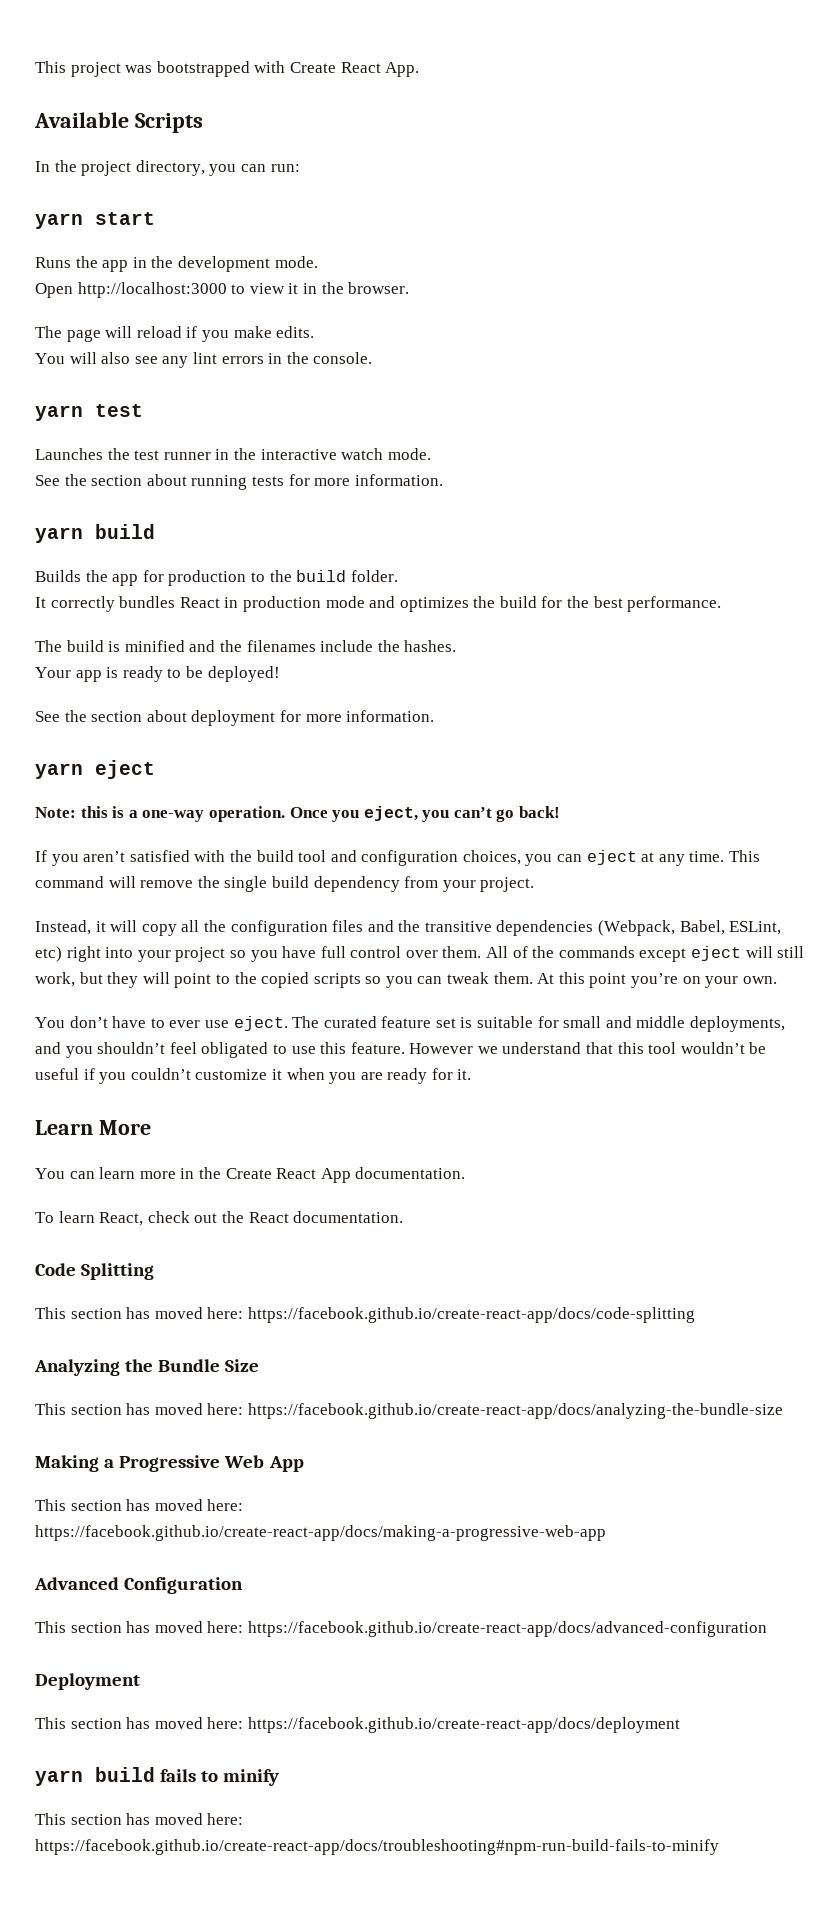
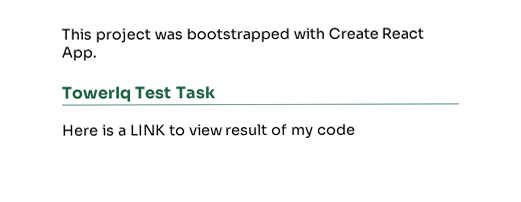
[34,112,203,133] [35,160,300,176] [35,212,155,229] [35,256,318,272] [35,282,410,298] [35,326,315,342] [35,352,373,368] [35,404,143,421] [35,448,431,460] [35,474,443,490] [35,524,155,543] [35,570,398,586] [35,596,722,612] [35,640,457,652] [35,666,280,682] [35,710,435,726] [35,760,155,779] [35,806,561,822] [35,850,761,866] [35,876,535,892] [35,920,782,936] [35,946,805,962] [35,972,777,988] [35,1016,786,1032] [35,1042,767,1058] [35,1068,472,1084] [35,1120,151,1135] [35,1167,466,1183] [35,1211,404,1226] [35,1263,155,1280] [35,1307,695,1323] [34,1359,260,1376] [35,1403,783,1419] [35,1455,304,1472] [35,1499,244,1511] [35,1525,606,1541] [34,1577,244,1594] [35,1621,767,1637] [35,1673,140,1690] [35,1717,680,1733] [35,1767,280,1786] [35,1813,244,1825] [35,1839,719,1855] Available Scripts // In the project directory, you can run: // yarn start // Runs the app in the development mode. // Open http://localhost:3000 to view it in the browser. // The page will reload if you make edits. // You will also see any lint errors in the console. // yarn test // Launches the test runner in the interactive watch mode. // See the section about running tests for more information. // yarn build // Builds the app for production to the build folder. // It correctly bundles React in production mode and optimizes the build for the best performance. // The build is minified and the filenames include the hashes. // Your app is ready to be deployed! // See the section about deployment for more information. // yarn eject // Note: this is a one-way operation. Once you eject, you can’t go back! // If you aren’t satisfied with the build tool and configuration choices, you can eject at any time. This command will remove the single build dependency from your project. // Instead, it will copy all the configuration files and the transitive dependencies (Webpack, Babel, ESLint, etc) right into your project so you have full control over them. All of the commands except eject will still work, but they will point to the copied scripts so you can tweak them. At this point you’re on your own. // You don’t have to ever use eject. The curated feature set is suitable for small and middle deployments, and you shouldn’t feel obligated to use this feature. However we understand that this tool wouldn’t be useful if you couldn’t customize it when you are ready for it. // Learn More // You can learn more in the Create React App documentation. // To learn React, check out the React documentation. // Code Splitting // This section has moved here: https://facebook.github.io/create-react-app/docs/code-splitting // Analyzing the Bundle Size // This section has moved here: https://facebook.github.io/create-react-app/docs/analyzing-the-bundle-size // Making a Progressive Web App // This section has moved here: https://facebook.github.io/create-react-app/docs/making-a-progressive-web-app // Advanced Configuration // This section has moved here: https://facebook.github.io/create-react-app/docs/advanced-configuration // Deployment // This section has moved here: https://facebook.github.io/create-react-app/docs/deployment // yarn build fails to minify // This section has moved here: https://facebook.github.io/create-react-app/docs/troubleshooting#npm-run-build-fails-to-minify -> [61,86,216,103] [62,123,357,139] TowerIq Test Task // Here is a LINK to view result of my code

